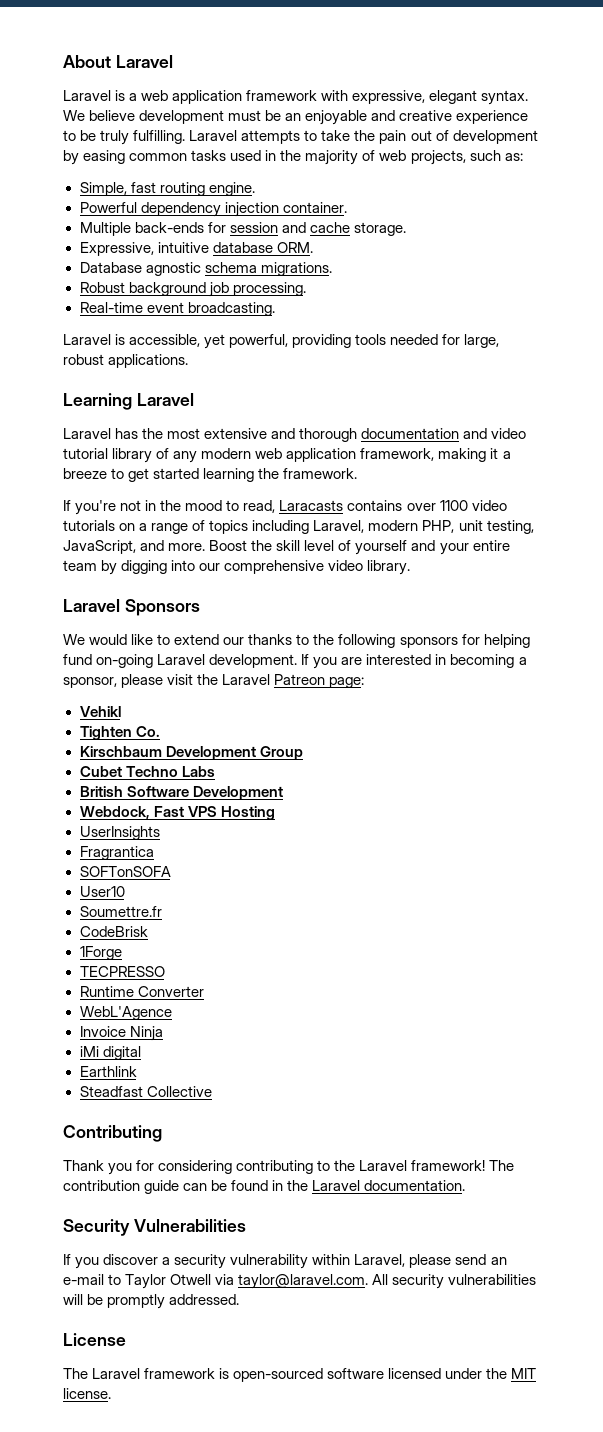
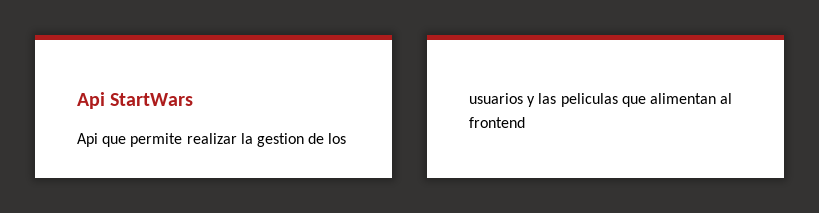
[63,55,173,68] [63,90,529,105] [63,110,529,125] [63,130,538,145] [63,150,523,165] [79,182,255,196] [79,202,347,217] [79,222,406,236] [79,242,313,256] [79,262,332,276] [79,282,306,297] [79,302,275,316] [63,334,500,349] [63,354,189,368] [63,393,194,410] [63,428,527,442] [63,448,511,463] [63,468,358,482] [63,500,507,515] [63,520,534,534] [63,540,510,555] [63,560,411,575] [63,599,200,616] [63,634,530,648] [63,654,527,669] [63,674,365,688] [79,706,121,717] [79,726,160,740] [79,746,303,760] [79,766,215,777] [79,786,283,800] [79,806,275,820] [79,826,160,840] [79,846,154,860] [79,866,171,877] [79,886,125,897] [79,906,162,917] [79,926,148,937] [79,946,122,960] [79,966,165,977] [79,986,204,997] [79,1006,172,1020] [79,1026,163,1041] [79,1046,141,1060] [79,1066,137,1077] [79,1086,212,1097] [63,1125,162,1142] [63,1160,515,1175] [63,1180,466,1194] [63,1219,246,1236] [63,1254,507,1269] [63,1274,537,1289] [63,1294,240,1309] [63,1333,126,1346] [63,1368,537,1382] [63,1388,111,1399] About Laravel // Laravel is a web application framework with expressive, elegant syntax. We believe development must be an enjoyable and creative experience to be truly fulfilling. Laravel attempts to take the pain out of development by easing common tasks used in the majority of web projects, such as: // Simple, fast routing engine. // Powerful dependency injection container. // Multiple back-ends for session and cache storage. // Expressive, intuitive database ORM. // Database agnostic schema migrations. // Robust background job processing. // Real-time event broadcasting. // Laravel is accessible, yet powerful, providing tools needed for large, robust applications. // Learning Laravel // Laravel has the most extensive and thorough documentation and video tutorial library of any modern web application framework, making it a breeze to get started learning the framework. // If you're not in the mood to read, Laracasts contains over 1100 video tutorials on a range of topics including Laravel, modern PHP, unit testing, JavaScript, and more. Boost the skill level of yourself and your entire team by digging into our comprehensive video library. // Laravel Sponsors // We would like to extend our thanks to the following sponsors for helping fund on-going Laravel development. If you are interested in becoming a sponsor, please visit the Laravel Patreon page: // Vehikl // Tighten Co. // Kirschbaum Development Group // Cubet Techno Labs // British Software Development // Webdock, Fast VPS Hosting // UserInsights // Fragrantica // SOFTonSOFA // User10 // Soumettre.fr // CodeBrisk // 1Forge // TECPRESSO // Runtime Converter // WebL'Agence // Invoice Ninja // iMi digital // Earthlink // Steadfast Collective // Contributing // Thank you for considering contributing to the Laravel framework! The contribution guide can be found in the Laravel documentation. // Security Vulnerabilities // If you discover a security vulnerability within Laravel, please send an e-mail to Taylor Otwell via taylor@laravel.com. All security vulnerabilities will be promptly addressed. // License // The Laravel framework is open-sourced software licensed under the MIT license. -> [77,92,194,109] [77,133,347,147] [469,93,733,107] [469,117,525,128] Api StartWars // Api que permite realizar la gestion de los usuarios y las peliculas que alimentan al frontend

